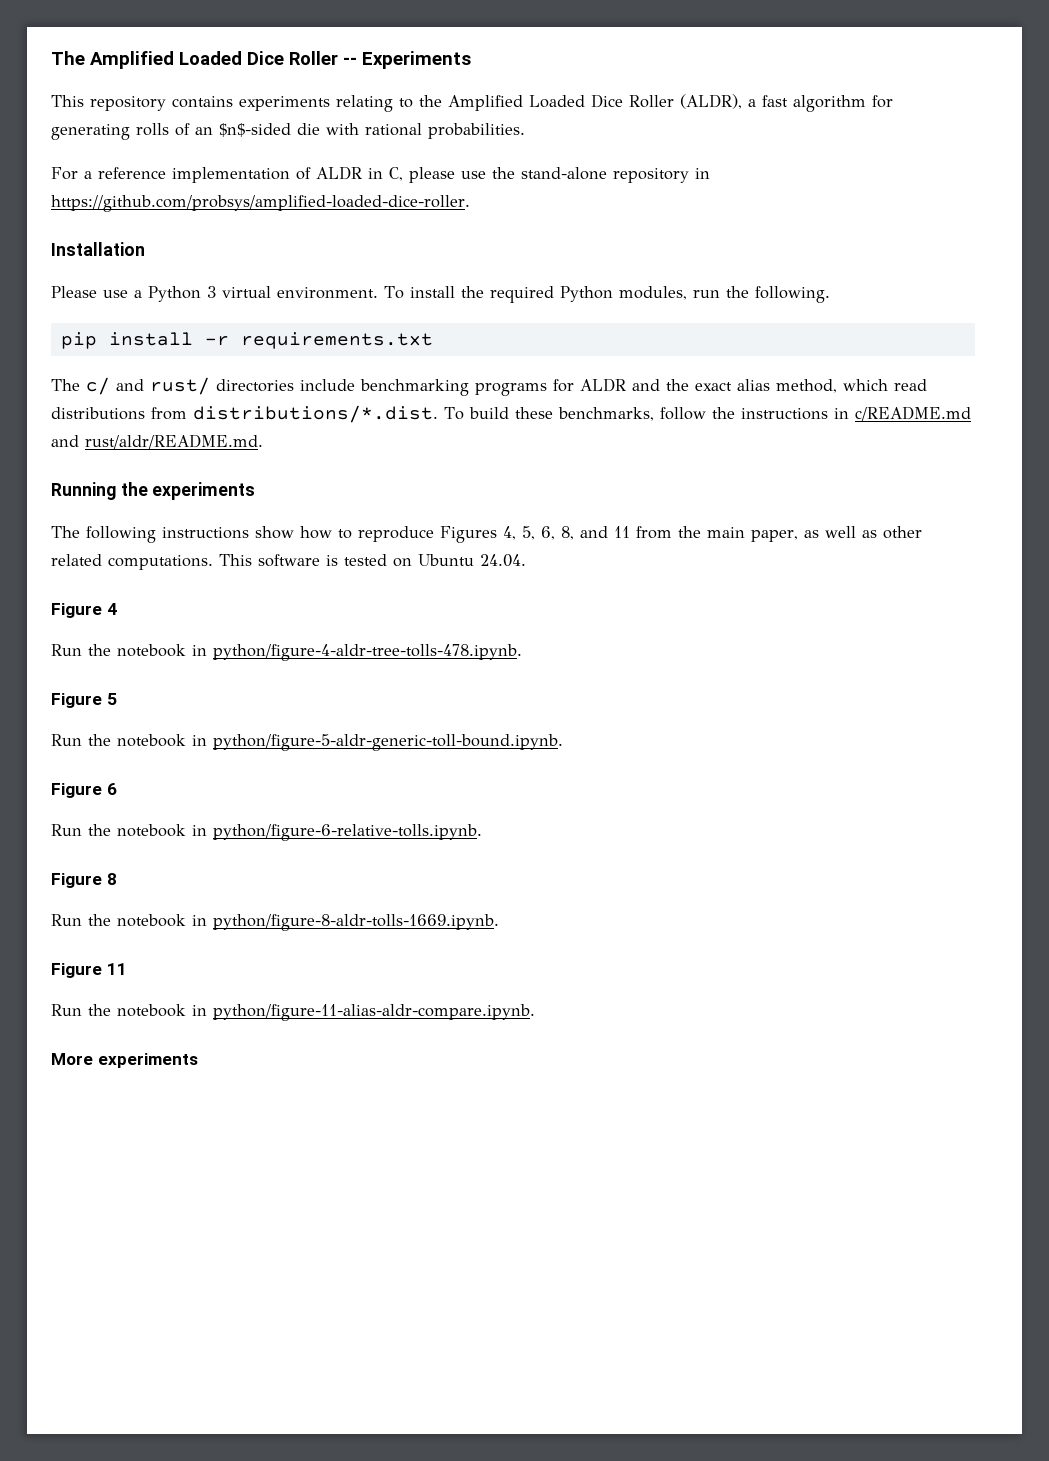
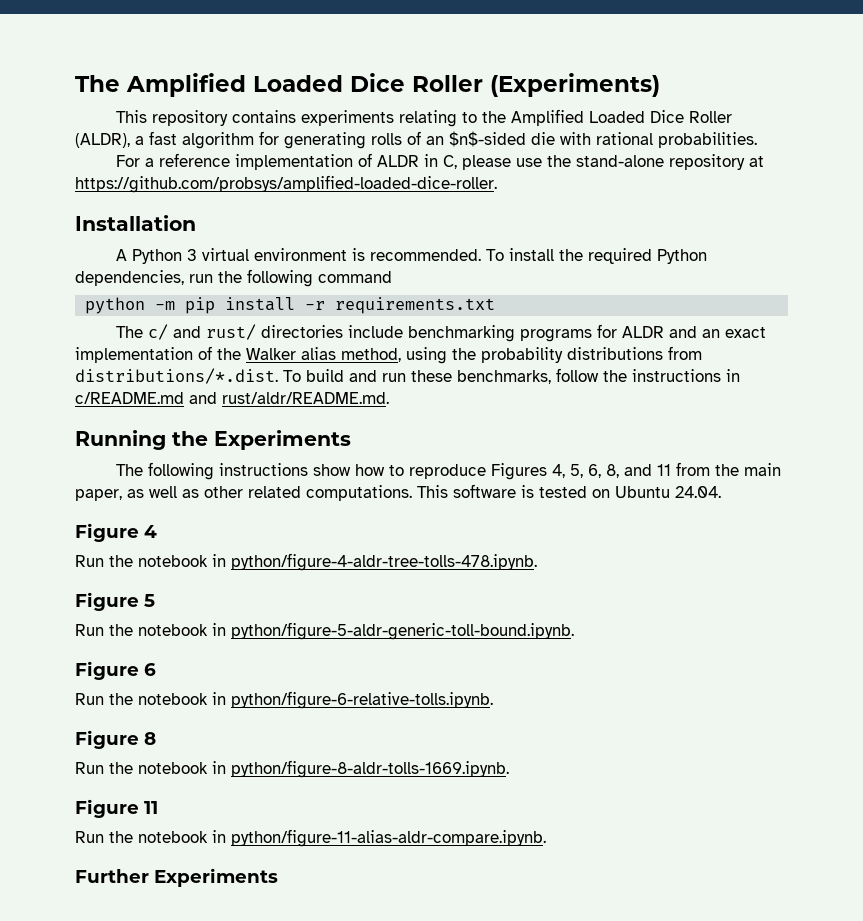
[343,51,471,69] -- Experiments -> [490,73,660,97] (Experiments)
[695,168,710,179] in -> [749,156,765,167] at
[51,286,378,302] Please use a Python 3 virtual environment. -> [116,248,482,264] A Python 3 virtual environment is recommended.
[618,286,687,300] modules, -> [75,270,184,286] dependencies,
[754,286,830,303] following. // -> [247,269,392,287] [85,297,176,314] following command // python -m
[666,379,927,393] the exact alias method, which read -> [702,327,767,338] [75,346,563,364] an exact implementation of the Walker alias method, using the probability
(509, 413) none -> [349,370,406,382] and run
[152,482,256,500] experiments -> [214,430,351,450] Experiments
[51,1053,198,1068] More experiments -> [75,868,278,887] Further Experiments

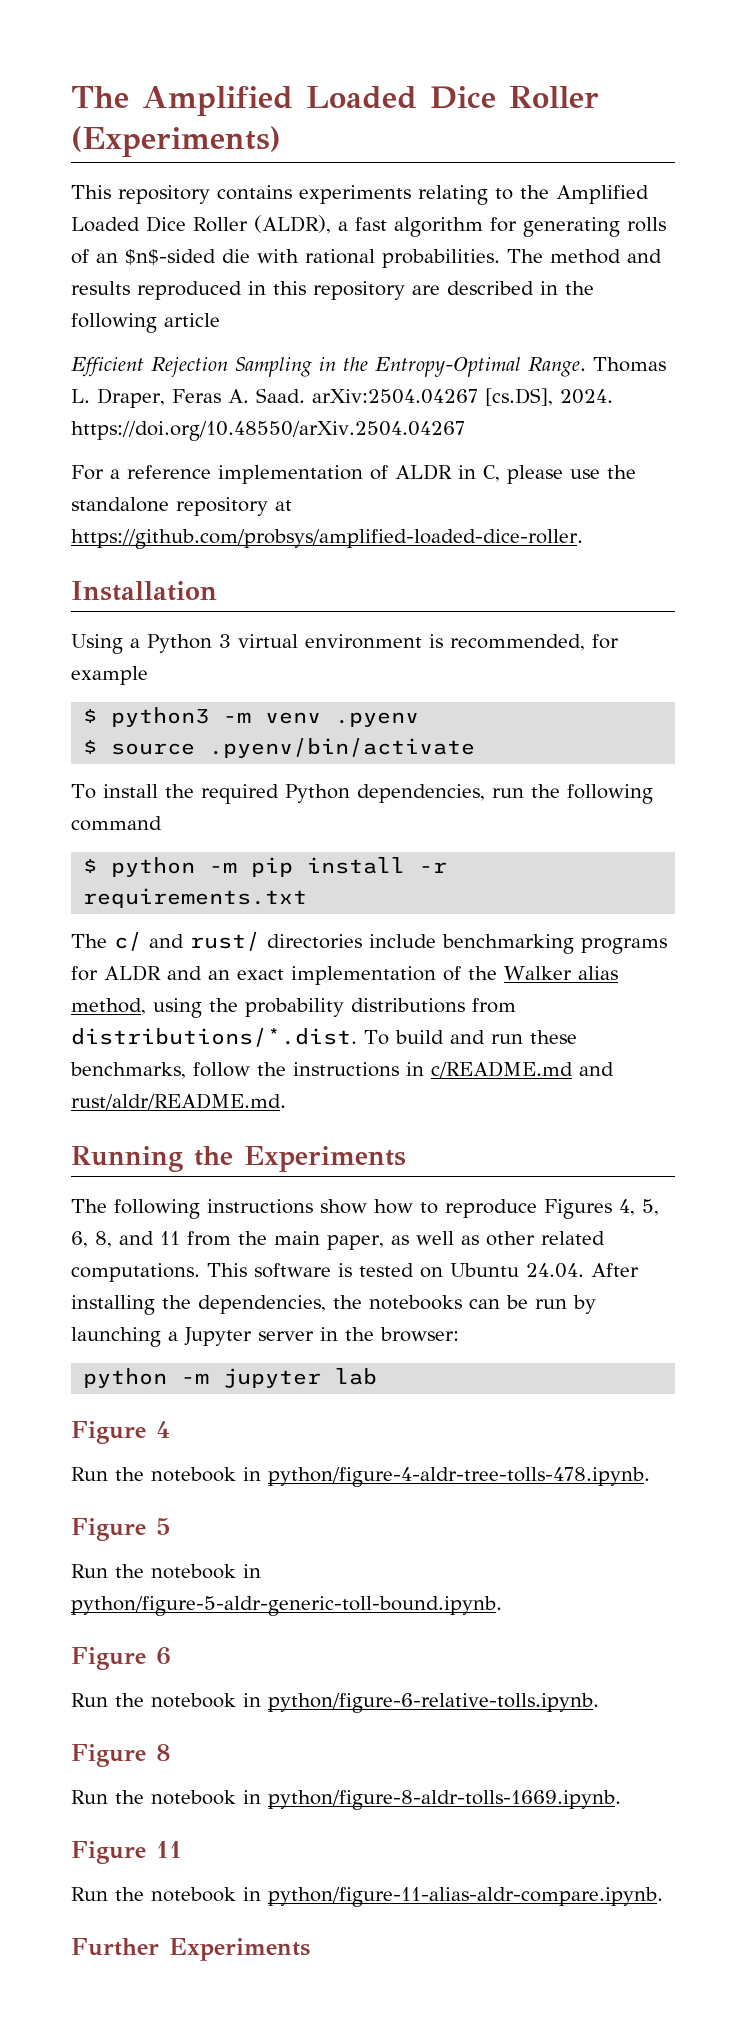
(757, 140) none -> [507,249,662,264] [71,281,594,300] [71,313,220,333] [71,357,666,377] [71,388,613,408] [71,421,465,441] The method and results reproduced in this repository are described in the following article // Efficient Rejection Sampling in the Entropy-Optimal Range. Thomas L. Draper, Feras A. Saad. arXiv:2504.04267 [cs.DS], 2024. https://doi.org/10.48550/arXiv.2504.04267
[576,155,665,167] stand-alone -> [71,497,169,512] standalone
[116,249,128,261] A -> [71,634,140,654] Using a
[370,249,482,261] recommended. -> [450,634,619,651] [71,666,148,685] [83,707,420,727] [83,738,476,758] recommended, for example // $ python3 -m venv .pyenv // $ source .pyenv/bin/activate //
(392, 277) none -> [83,859,98,873] $
(721, 492) none -> [591,1263,639,1277] [71,1295,596,1315] [71,1327,459,1347] [83,1368,378,1388] After installing the dependencies, the notebooks can be run by launching a Jupyter server in the browser: // python -m jupyter lab

